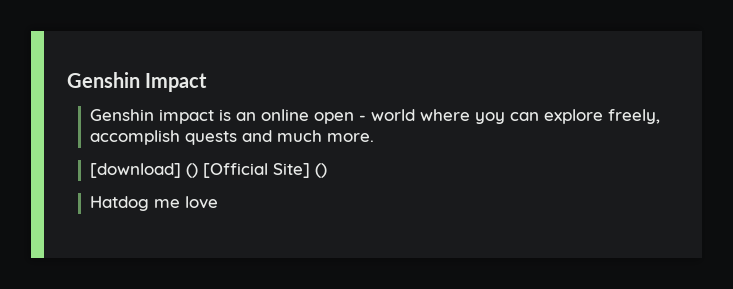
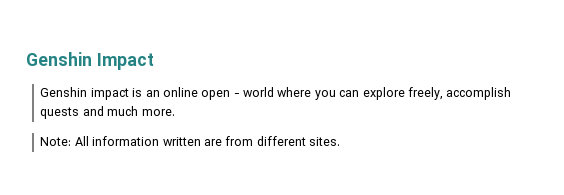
[475,112,506,124] yoy -> [314,90,336,100] you
[90,163,328,178] [90,196,219,211] [download] () [Official Site] () // Hatdog me love -> [40,136,341,146] Note: All information written are from different sites.

